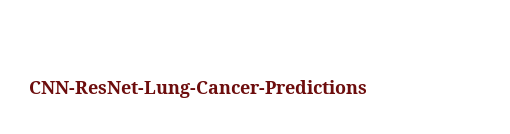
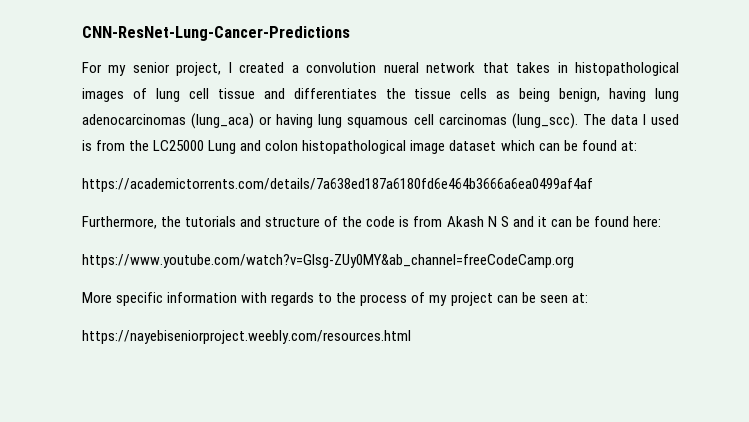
(367, 89) none -> [82,62,679,76] [82,88,680,102] [82,113,680,129] [82,140,637,154] [82,178,593,192] [82,216,661,229] [82,254,574,268] [82,292,588,306] [82,330,411,344] // For my senior project, I created a convolution nueral network that takes in histopathological images of lung cell tissue and differentiates the tissue cells as being benign, having lung adenocarcinomas (lung_aca) or having lung squamous cell carcinomas (lung_scc). The data I used is from the LC25000 Lung and colon histopathological image dataset which can be found at: // https://academictorrents.com/details/7a638ed187a6180fd6e464b3666a6ea0499af4af // Furthermore, the tutorials and structure of the code is from Akash N S and it can be found here: // https://www.youtube.com/watch?v=GIsg-ZUy0MY&ab_channel=freeCodeCamp.org // More specific information with regards to the process of my project can be seen at: // https://nayebiseniorproject.weebly.com/resources.html

